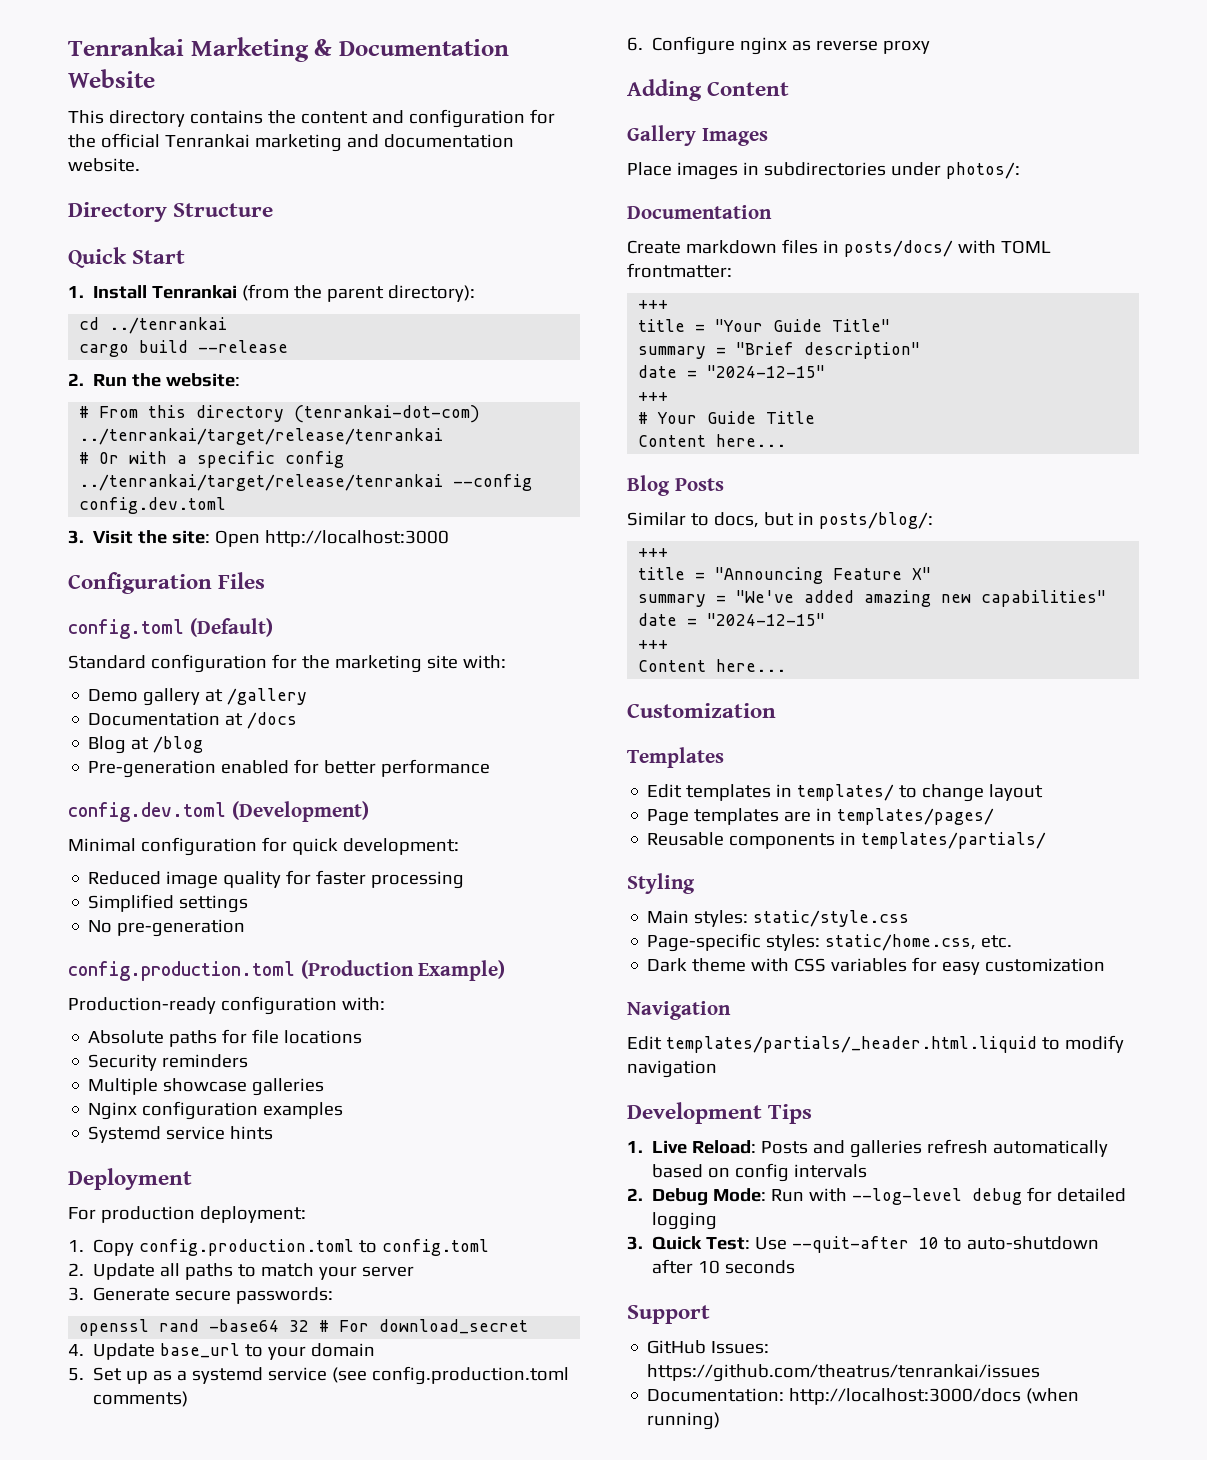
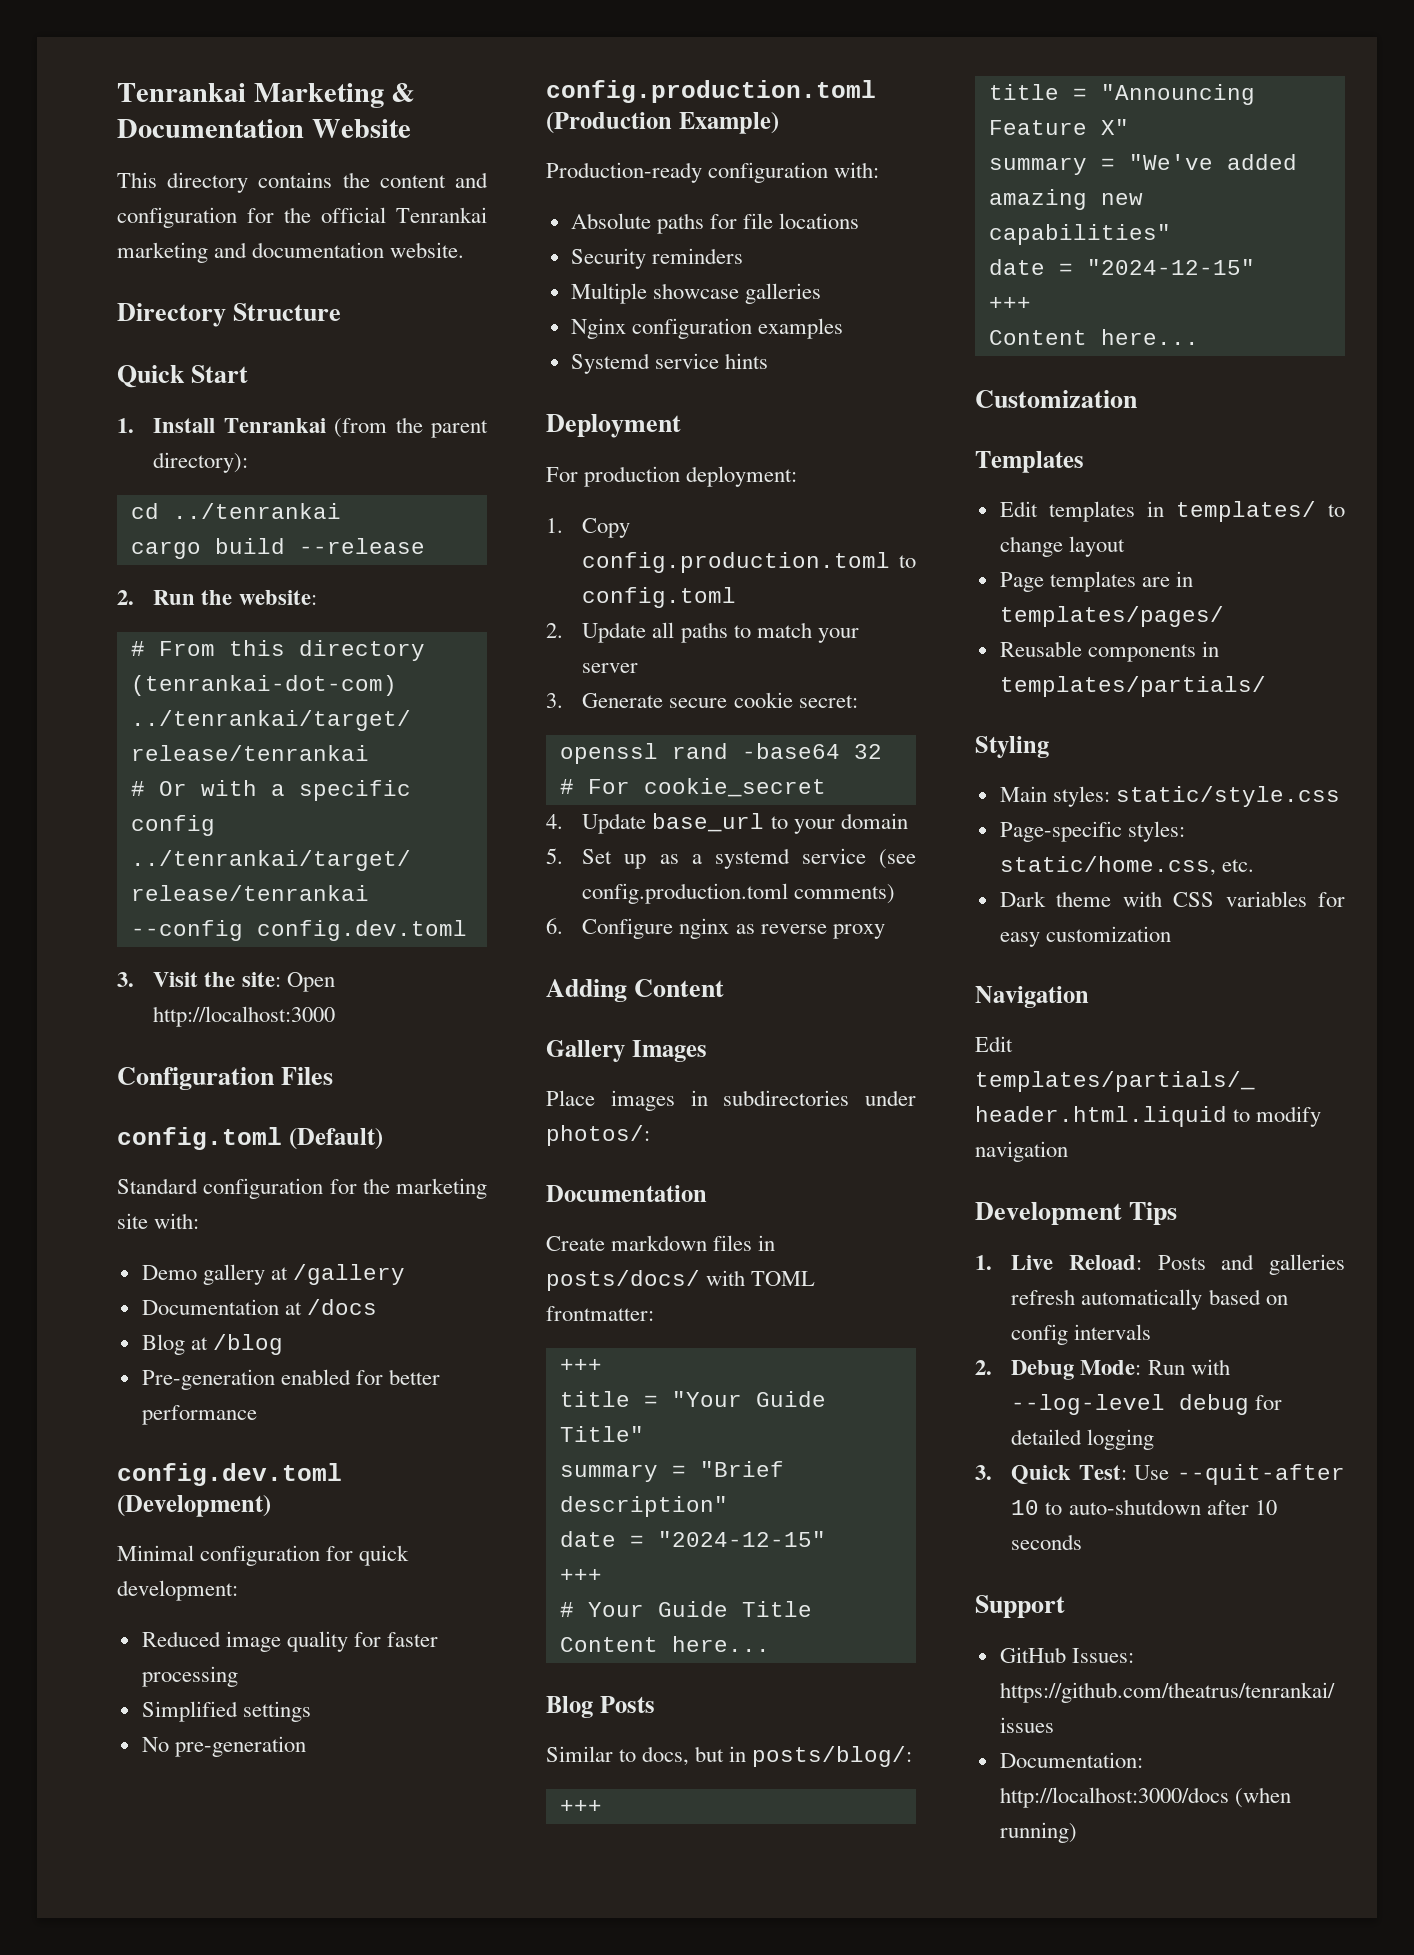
[236,1287,334,1304] passwords: -> [733,692,858,708] cookie secret:
[379,1319,529,1334] download_secret -> [643,778,826,797] cookie_secret

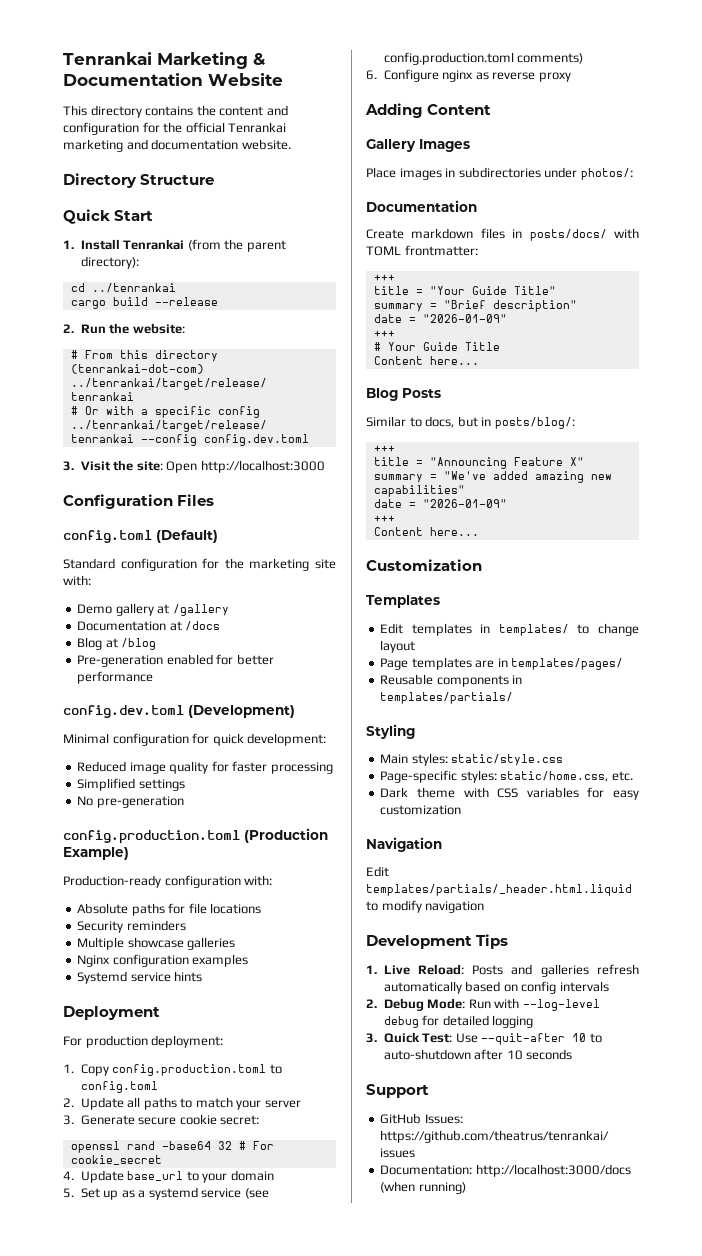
[657,1531,826,1547] "2024-12-15" -> [422,314,507,323] "2026-01-09"
[1086,259,1255,275] "2024-12-15" -> [422,499,507,508] "2026-01-09"

